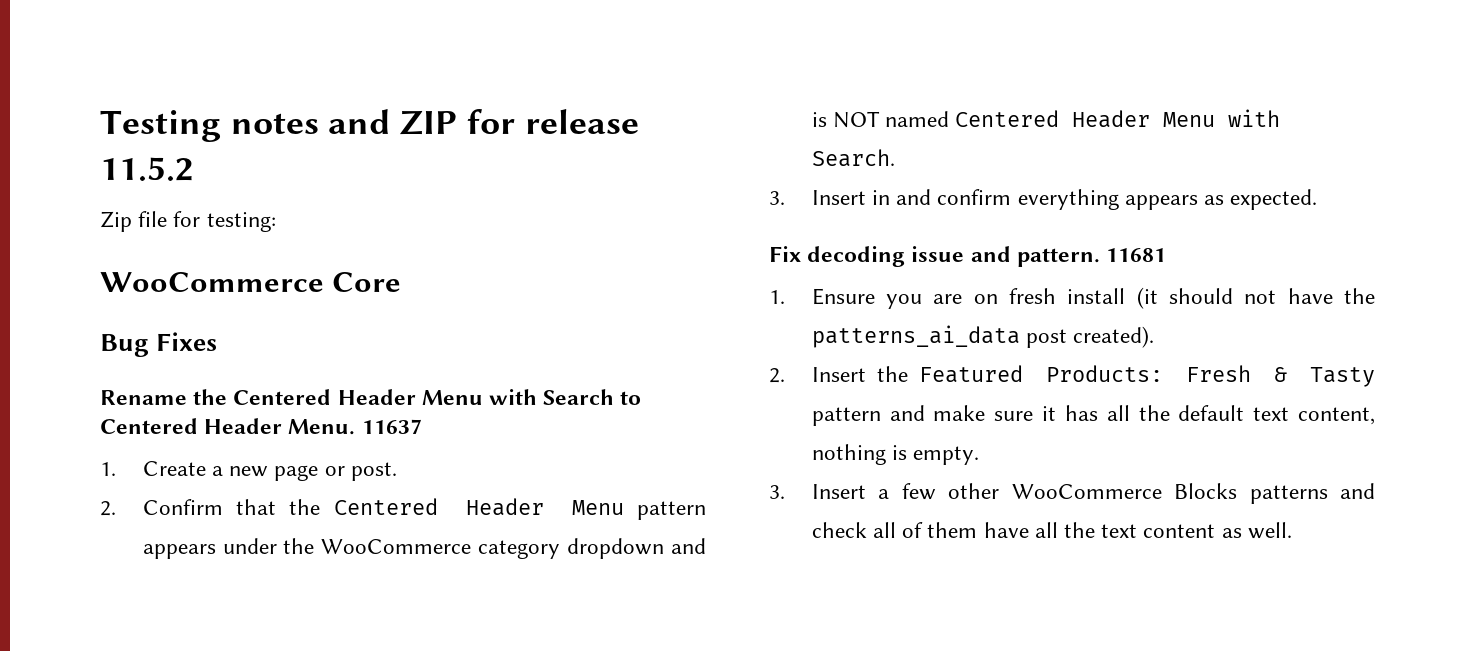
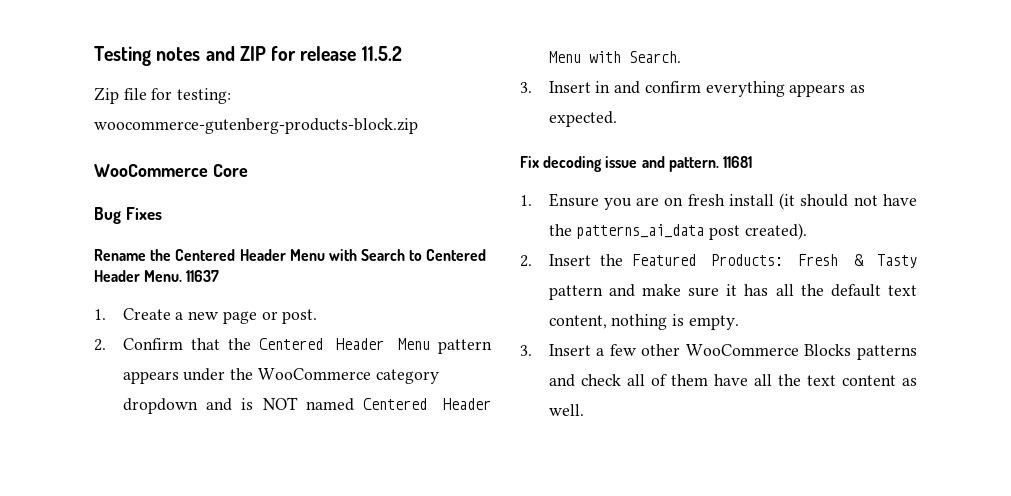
(276, 222) none -> [94,118,418,134] woocommerce-gutenberg-products-block.zip

